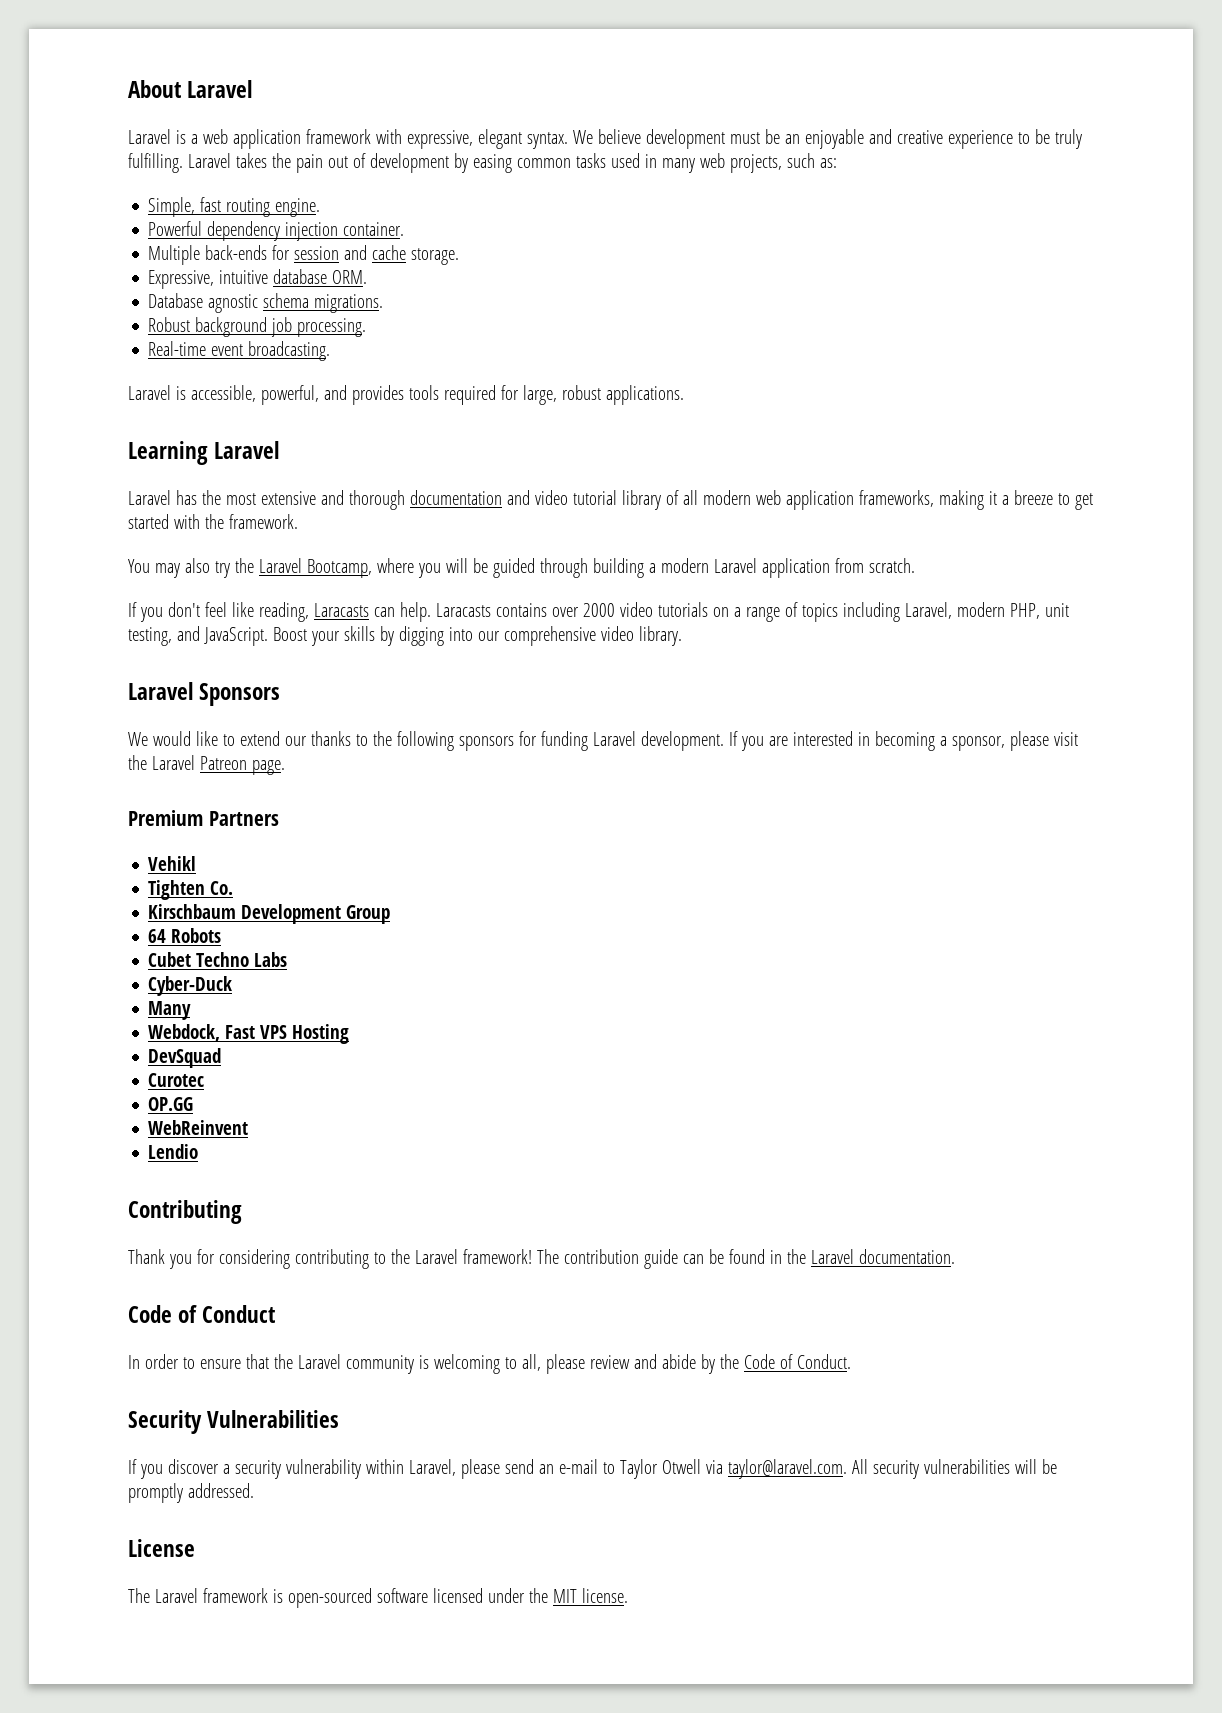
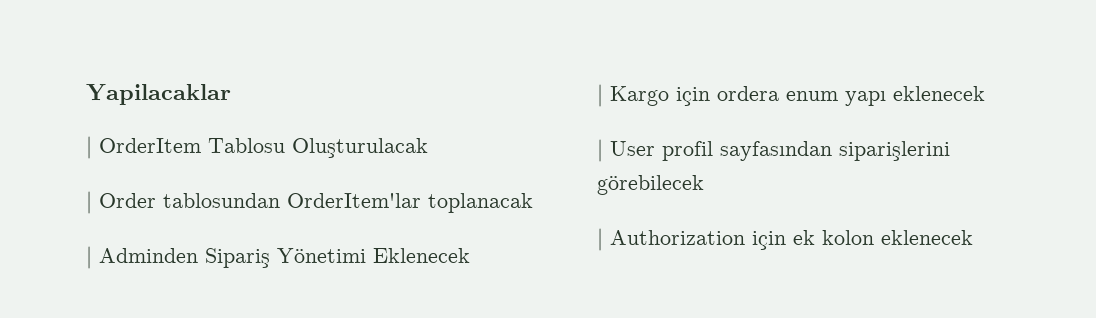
[128,80,253,98] [128,129,1082,149] [128,153,837,173] [148,197,321,217] [148,221,405,241] [148,245,460,265] [148,269,368,289] [148,293,384,313] [148,317,367,337] [148,341,331,361] [128,385,684,405] [128,441,280,465] [128,490,1093,510] [128,514,298,529] [128,558,915,578] [128,602,1069,622] [128,626,682,646] [128,682,281,706] [128,731,1078,751] [128,755,285,775] [128,810,279,826] [148,856,197,871] [148,880,234,900] [148,904,391,924] [148,928,222,943] [148,952,288,967] [148,976,233,996] [148,1001,192,1020] [148,1024,350,1044] [148,1048,222,1068] [148,1073,205,1087] [148,1097,194,1111] [148,1120,249,1135] [148,1144,199,1159] [128,1200,242,1224] [128,1249,955,1269] [128,1305,276,1323] [128,1354,851,1374] [128,1410,340,1434] [128,1459,1057,1479] [128,1483,254,1503] [128,1539,195,1557] [128,1588,628,1608] About Laravel // Laravel is a web application framework with expressive, elegant syntax. We believe development must be an enjoyable and creative experience to be truly fulfilling. Laravel takes the pain out of development by easing common tasks used in many web projects, such as: // Simple, fast routing engine. // Powerful dependency injection container. // Multiple back-ends for session and cache storage. // Expressive, intuitive database ORM. // Database agnostic schema migrations. // Robust background job processing. // Real-time event broadcasting. // Laravel is accessible, powerful, and provides tools required for large, robust applications. // Learning Laravel // Laravel has the most extensive and thorough documentation and video tutorial library of all modern web application frameworks, making it a breeze to get started with the framework. // You may also try the Laravel Bootcamp, where you will be guided through building a modern Laravel application from scratch. // If you don't feel like reading, Laracasts can help. Laracasts contains over 2000 video tutorials on a range of topics including Laravel, modern PHP, unit testing, and JavaScript. Boost your skills by digging into our comprehensive video library. // Laravel Sponsors // We would like to extend our thanks to the following sponsors for funding Laravel development. If you are interested in becoming a sponsor, please visit the Laravel Patreon page. // Premium Partners // Vehikl // Tighten Co. // Kirschbaum Development Group // 64 Robots // Cubet Techno Labs // Cyber-Duck // Many // Webdock, Fast VPS Hosting // DevSquad // Curotec // OP.GG // WebReinvent // Lendio // Contributing // Thank you for considering contributing to the Laravel framework! The contribution guide can be found in the Laravel documentation. // Code of Conduct // In order to ensure that the Laravel community is welcoming to all, please review and abide by the Code of Conduct. // Security Vulnerabilities // If you discover a security vulnerability within Laravel, please send an e-mail to Taylor Otwell via taylor@laravel.com. All security vulnerabilities will be promptly addressed. // License // The Laravel framework is open-sourced software licensed under the MIT license. -> [86,84,231,105] [86,136,428,159] [86,191,533,214] [86,246,470,269] [597,84,985,107] [597,139,950,162] [597,175,704,195] [597,228,973,251] Yapilacaklar // | OrderItem Tablosu Oluşturulacak // | Order tablosundan OrderItem'lar toplanacak // | Adminden Sipariş Yönetimi Eklenecek // | Kargo için ordera enum yapı eklenecek // | User profil sayfasından siparişlerini görebilecek // | Authorization için ek kolon eklenecek

